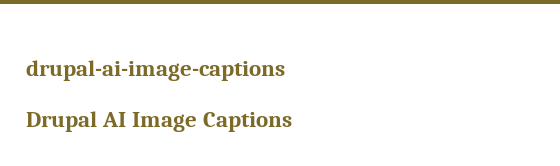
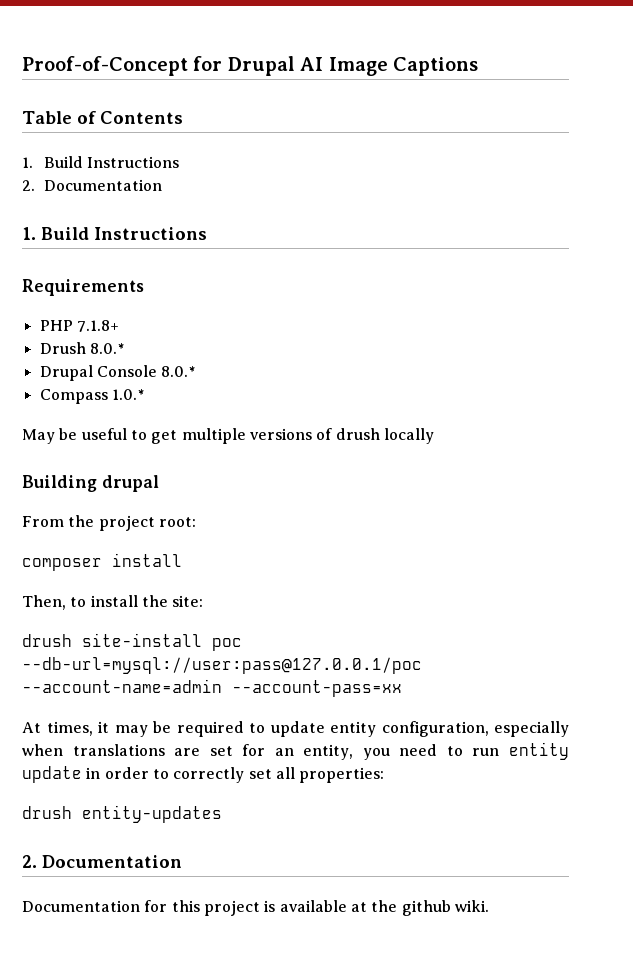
[26,60,285,81] drupal-ai-image-captions // -> [22,56,223,76] Proof-of-Concept for
(293, 122) none -> [22,111,183,124] [22,156,179,168] [22,179,162,191] [22,227,207,240] [22,279,144,296] [39,320,119,332] [39,342,124,354] [39,365,196,381] [39,389,144,404] [22,428,434,444] [22,475,159,492] [22,515,196,531] [22,553,182,571] [22,595,204,610] [22,633,242,651] [22,657,422,674] [22,679,402,697] [22,721,569,737] [22,742,570,760] [22,766,385,783] [22,805,222,823] [22,855,182,868] [22,900,489,916] // Table of Contents // 1. Build Instructions // 2. Documentation // 1. Build Instructions // Requirements // PHP 7.1.8+ // Drush 8.0.* // Drupal Console 8.0.* // Compass 1.0.* // May be useful to get multiple versions of drush locally // Building drupal // From the project root: // composer install // Then, to install the site: // drush site-install poc --db-url=mysql://user:pass@127.0.0.1/poc --account-name=admin --account-pass=xx // At times, it may be required to update entity configuration, especially when translations are set for an entity, you need to run entity update in order to correctly set all properties: // drush entity-updates // 2. Documentation // Documentation for this project is available at the github wiki.

